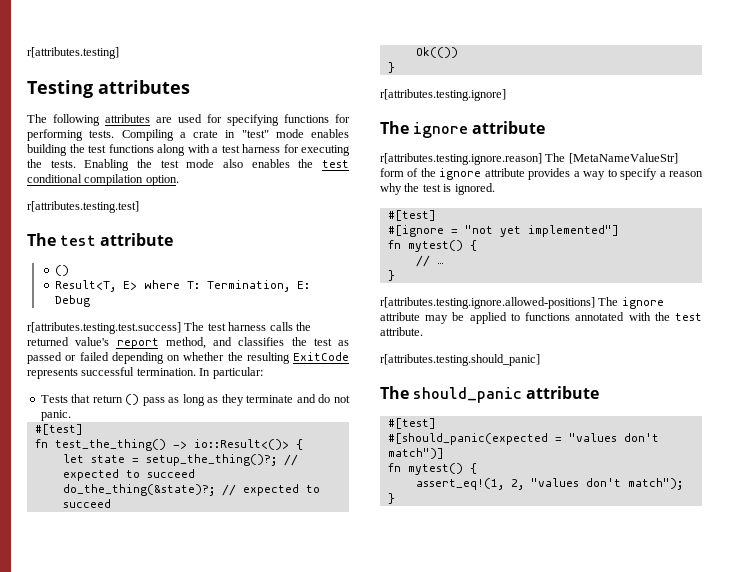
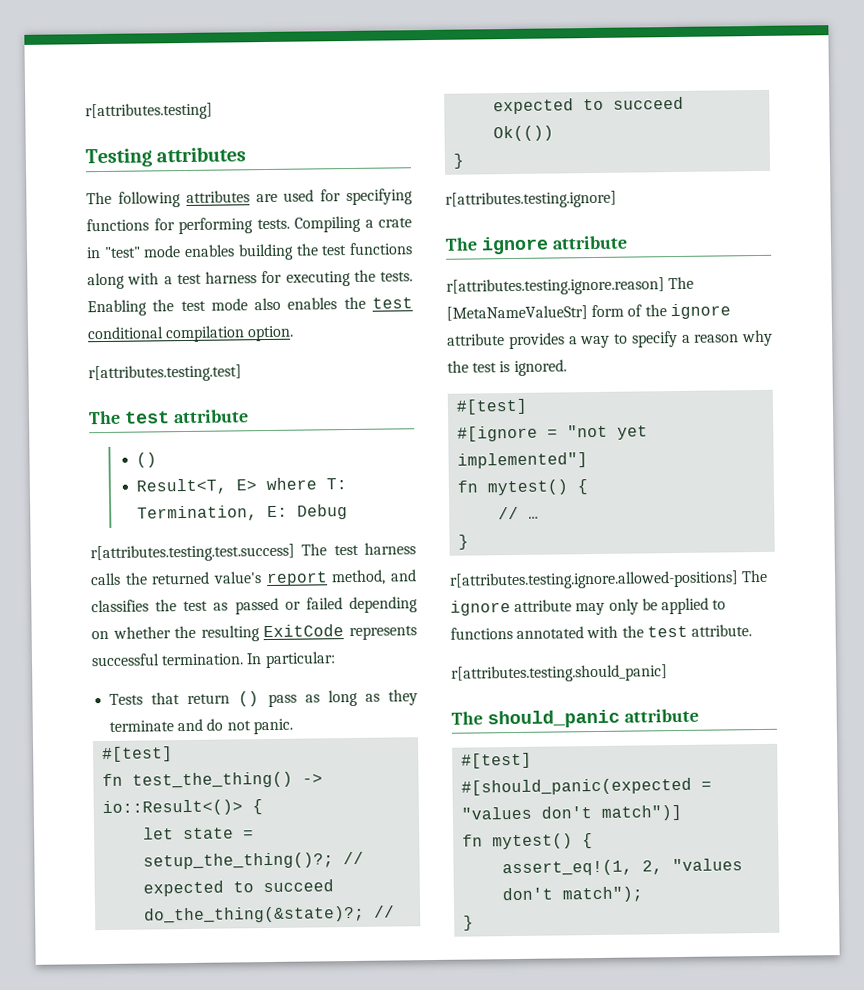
(449, 319) none -> [608,598,639,615] only

